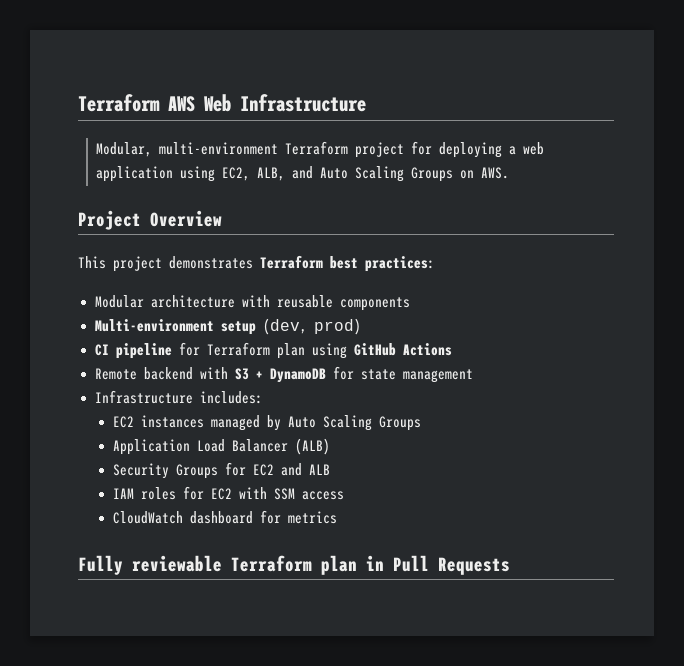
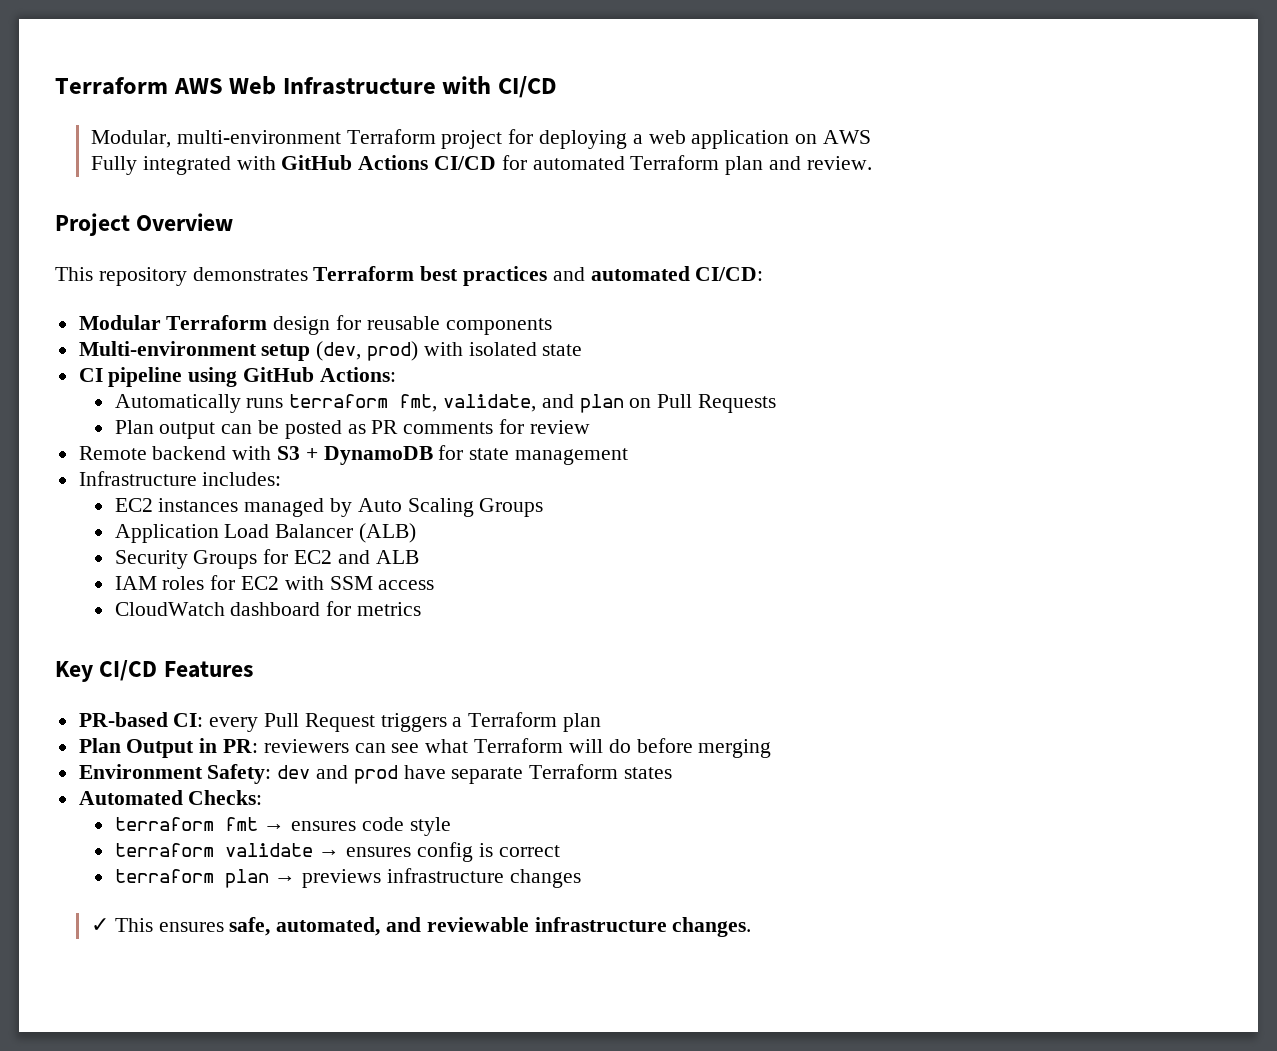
(366, 103) none -> [442,76,558,98] with CI/CD
[180,166,510,182] using EC2, ALB, and Auto Scaling Groups on AWS. -> [795,130,872,144] [90,155,872,175] on AWS // Fully integrated with GitHub Actions CI/CD for automated Terraform plan and review.
[113,256,162,272] project -> [98,267,187,286] repository
[365,256,435,272] [94,295,270,308] practices: // Modular architecture with -> [463,266,764,286] [78,315,362,335] practices and automated CI/CD: // Modular Terraform design for
(361, 326) none -> [423,342,583,356] with isolated state
[178,342,452,359] for Terraform plan using GitHub Actions -> [188,367,396,387] [114,394,777,413] [114,419,590,439] using GitHub Actions: // Automatically runs terraform fmt, validate, and plan on Pull Requests // Plan output can be posted as PR comments for review
[78,555,510,575] Fully reviewable Terraform plan in Pull Requests -> [55,660,253,682] [78,712,602,732] [78,738,772,758] [78,764,673,784] [78,790,263,805] [114,817,451,836] [114,842,560,862] [114,868,581,888] [90,917,752,937] Key CI/CD Features // PR-based CI: every Pull Request triggers a Terraform plan // Plan Output in PR: reviewers can see what Terraform will do before merging // Environment Safety: dev and prod have separate Terraform states // Automated Checks: // terraform fmt → ensures code style // terraform validate → ensures config is correct // terraform plan → previews infrastructure changes // ✓ This ensures safe, automated, and reviewable infrastructure changes.

